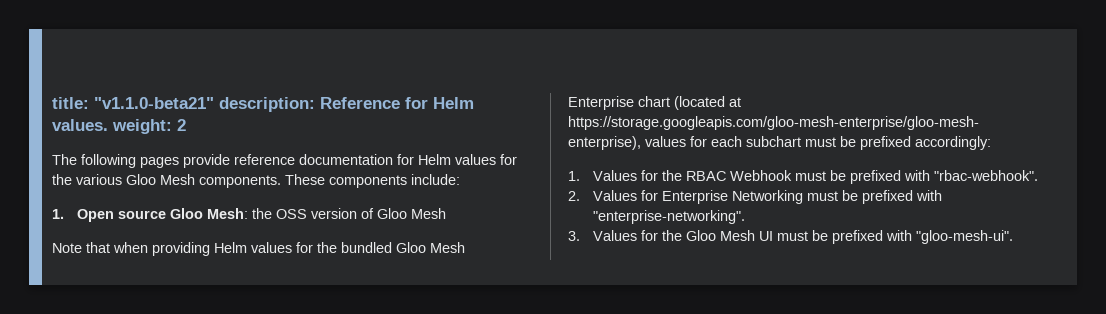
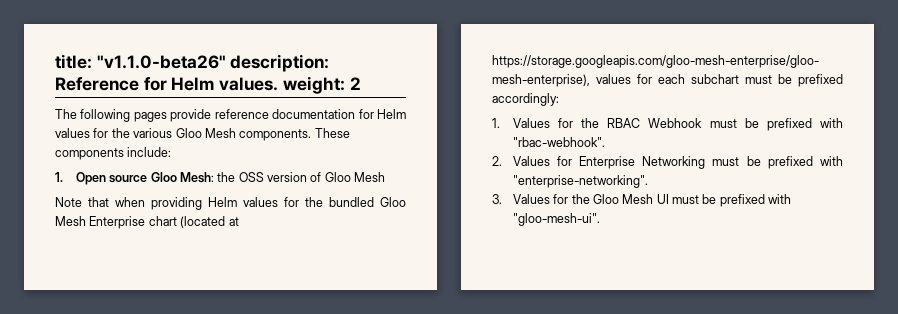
[94,97,214,109] "v1.1.0-beta21" -> [96,55,226,69] "v1.1.0-beta26"

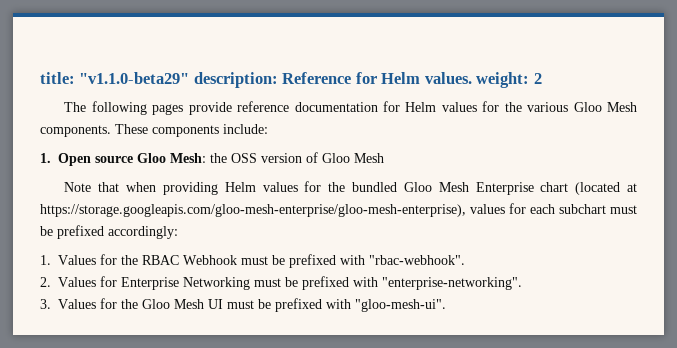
[96,55,226,69] "v1.1.0-beta26" -> [79,72,190,84] "v1.1.0-beta29"

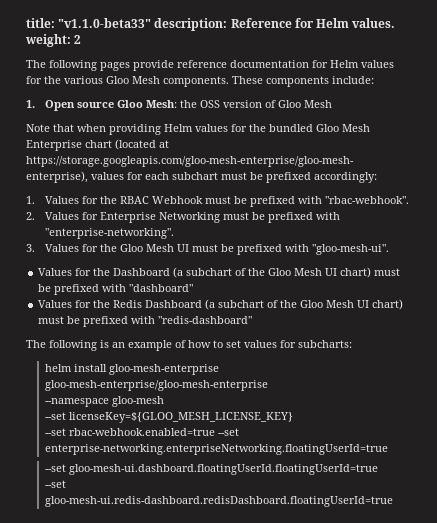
[79,72,190,84] "v1.1.0-beta29" -> [58,18,152,28] "v1.1.0-beta33"
(446, 305) none -> [38,267,401,278] [38,284,194,295] [38,299,404,310] [38,316,253,327] [26,340,352,351] [44,364,219,375] [44,380,268,391] [44,396,164,407] [44,412,293,423] [44,428,239,436] [44,444,388,455] [44,464,378,475] [44,480,66,488] [44,496,393,507] // Values for the Dashboard (a subchart of the Gloo Mesh UI chart) must be prefixed with "dashboard" // Values for the Redis Dashboard (a subchart of the Gloo Mesh UI chart) must be prefixed with "redis-dashboard" // The following is an example of how to set values for subcharts: // helm install gloo-mesh-enterprise gloo-mesh-enterprise/gloo-mesh-enterprise // --namespace gloo-mesh // --set licenseKey=${GLOO_MESH_LICENSE_KEY} // --set rbac-webhook.enabled=true --set enterprise-networking.enterpriseNetworking.floatingUserId=true // --set gloo-mesh-ui.dashboard.floatingUserId.floatingUserId=true // --set gloo-mesh-ui.redis-dashboard.redisDashboard.floatingUserId=true

